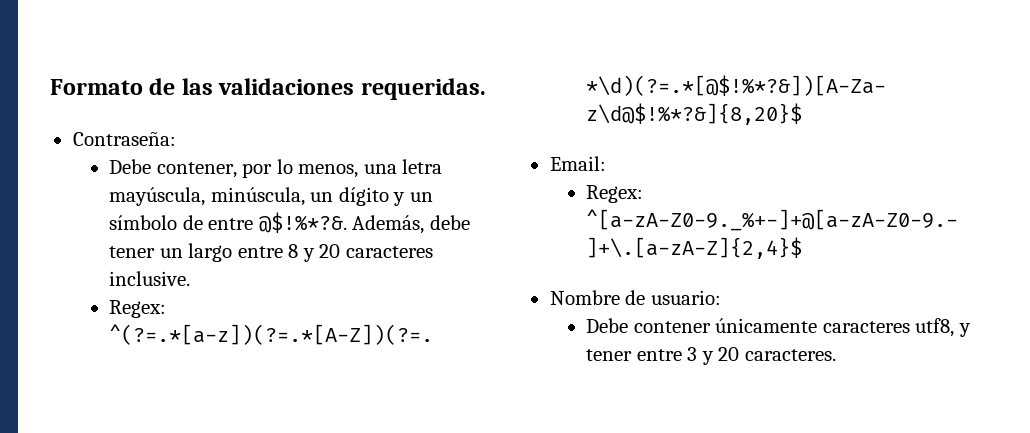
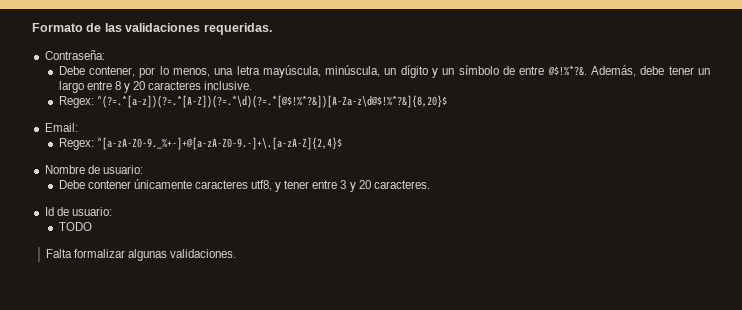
(836, 355) none -> [44,207,112,216] [58,222,92,231] [45,249,237,261] // Id de usuario: // TODO // Falta formalizar algunas validaciones.

